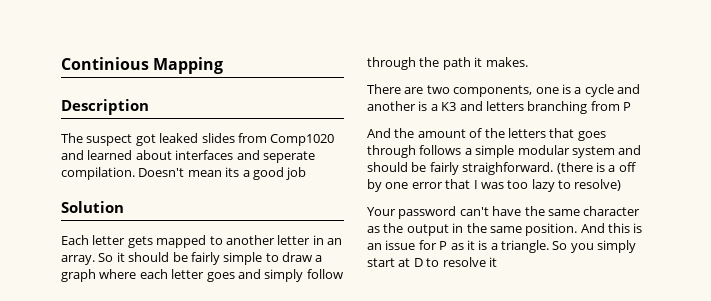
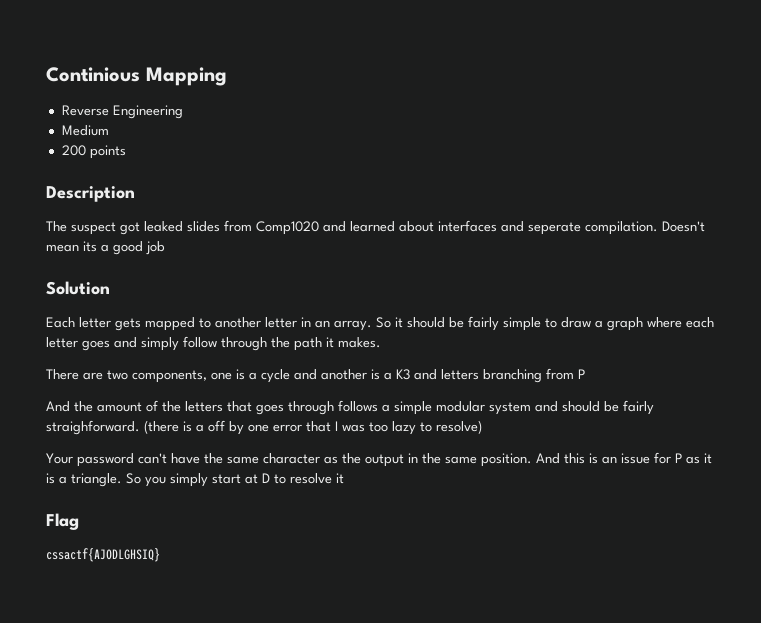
(224, 65) none -> [61,105,183,119] [61,125,109,136] [61,145,126,159] // Reverse Engineering // Medium // 200 points
(497, 262) none -> [46,513,79,530] [46,548,160,562] // Flag // cssactf{AJODLGHSIQ}

